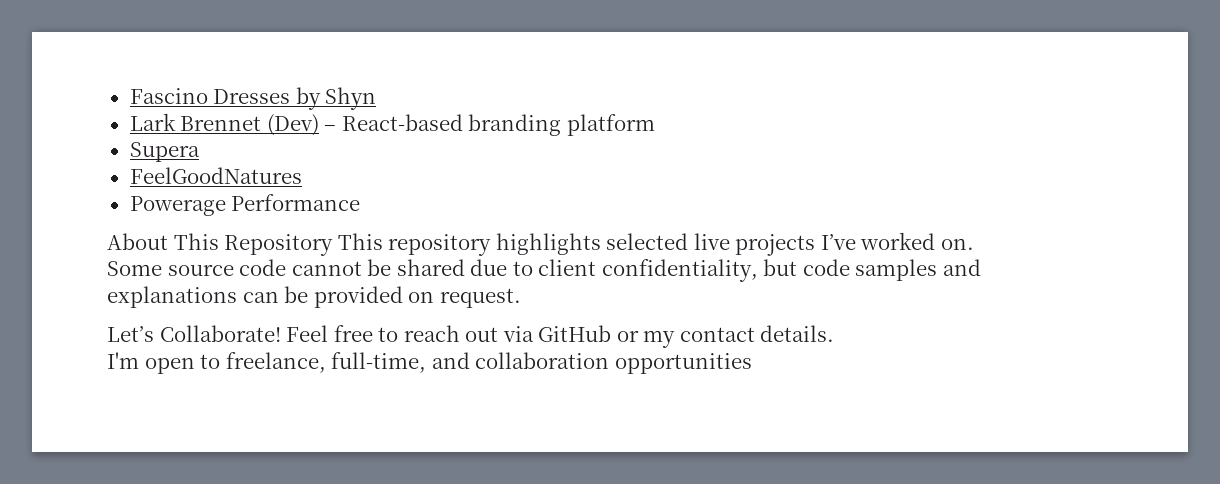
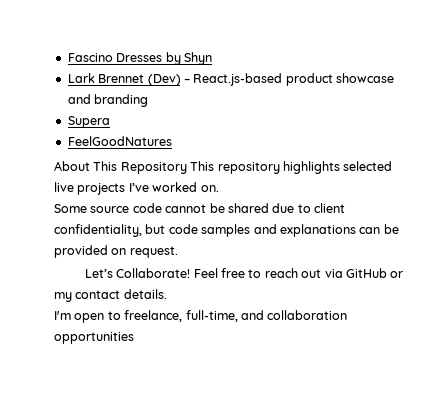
[341,114,463,131] React-based -> [193,73,394,86] [67,94,91,104] React.js-based product showcase and
[566,114,655,136] platform -> (149, 100) none
[129,194,361,216] // Powerage Performance -> (172, 141) none

